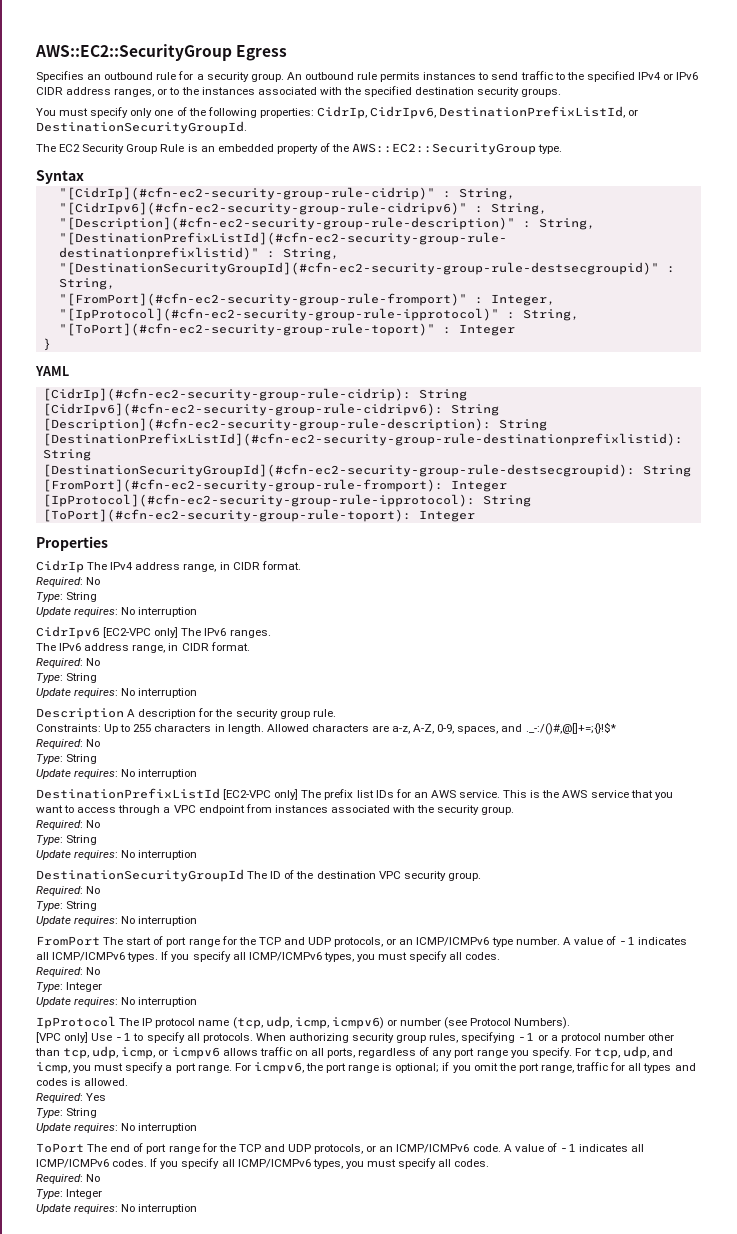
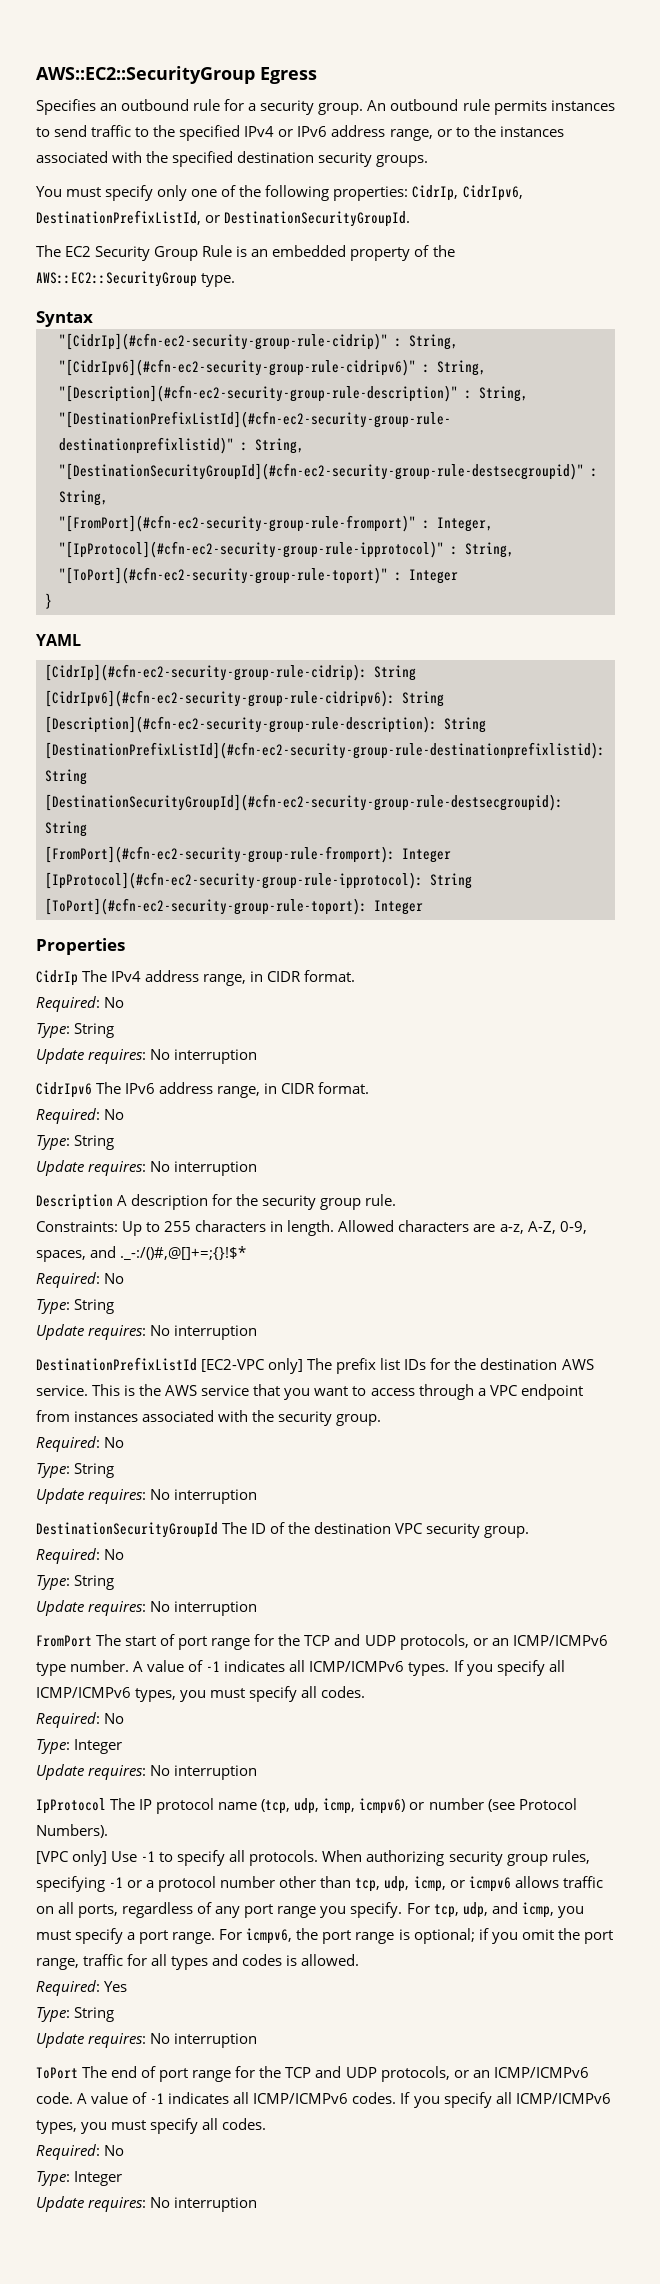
[36,87,155,97] CIDR address ranges, -> [331,125,433,141] address range,
[103,627,271,638] [EC2-VPC only] The IPv6 ranges. // -> (92, 1090) none
[413,792,428,798] an -> [454,1358,558,1370] the destination

